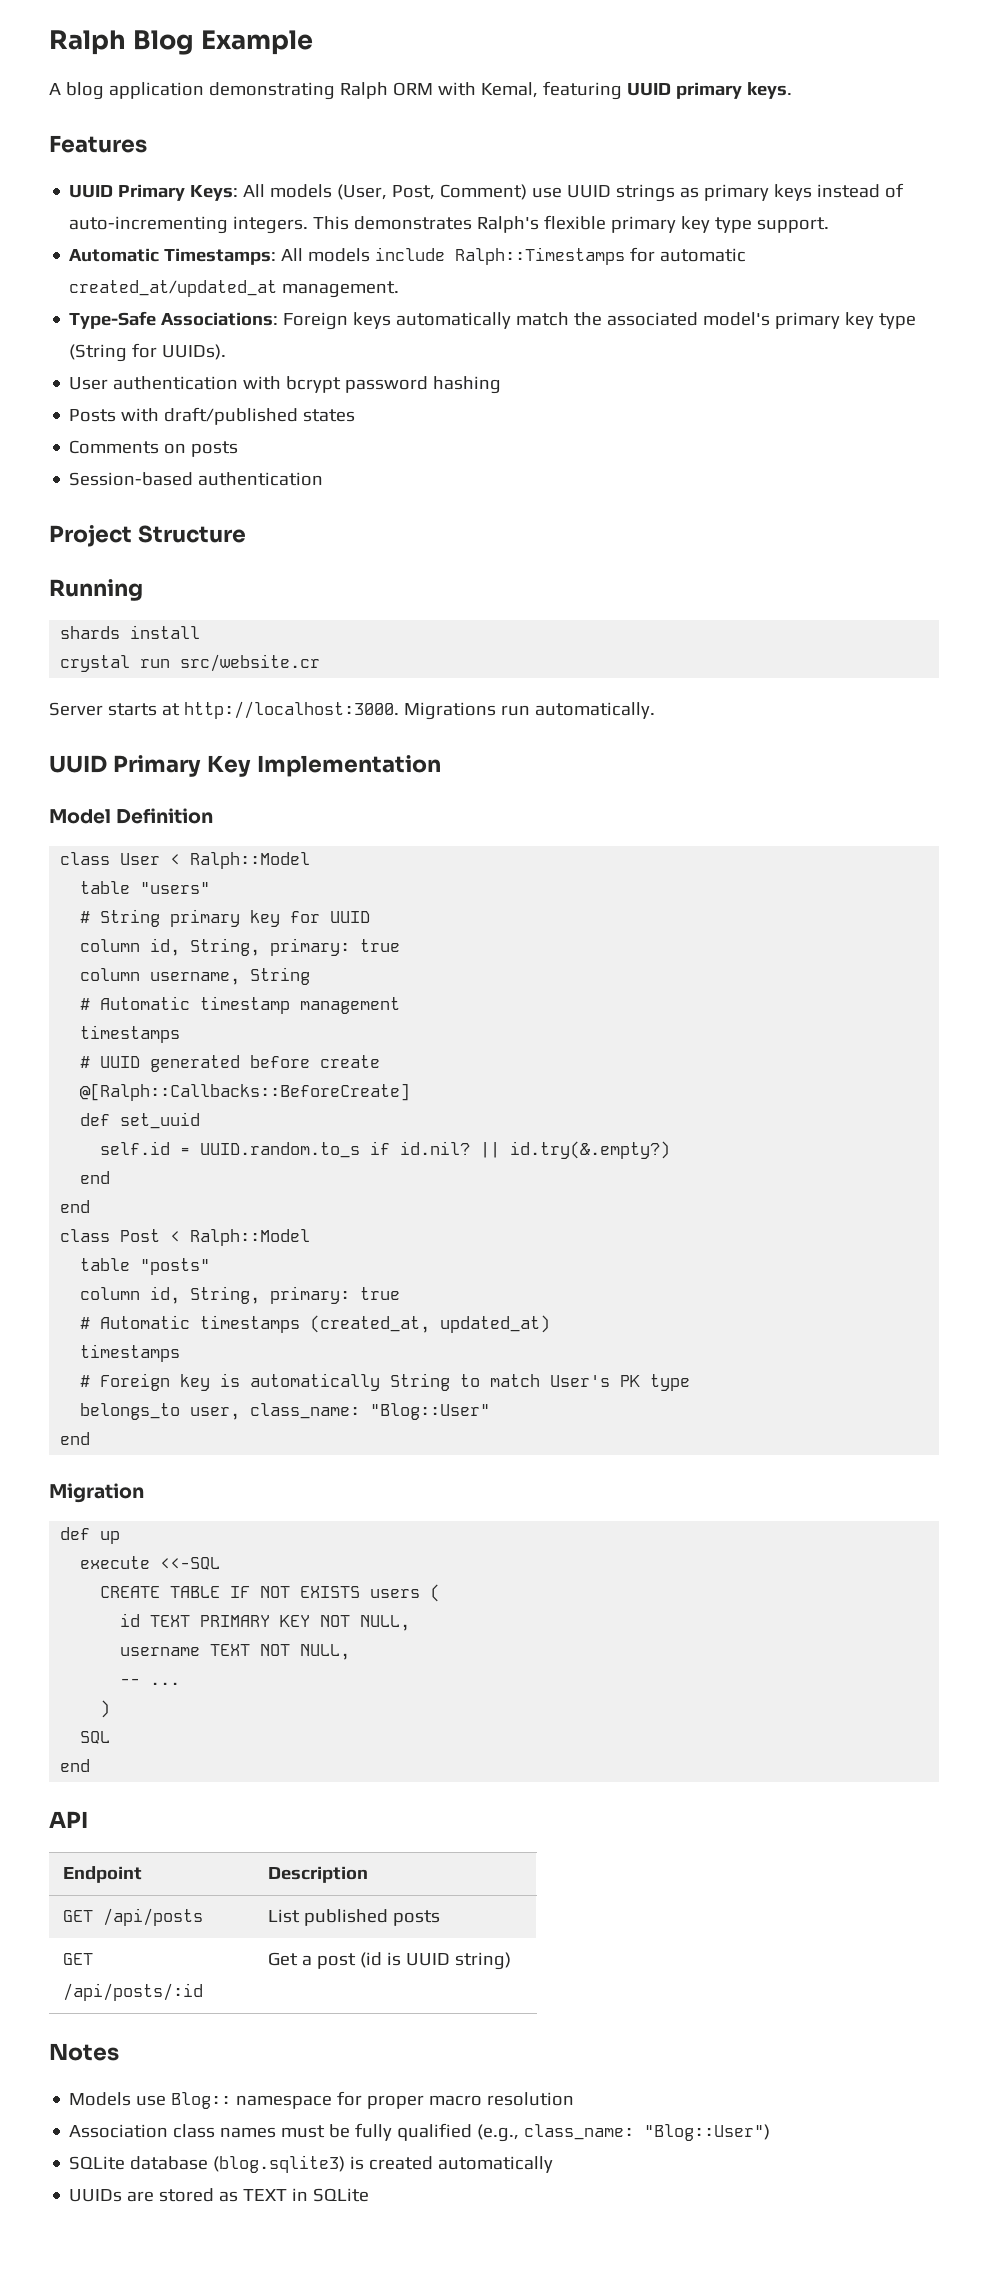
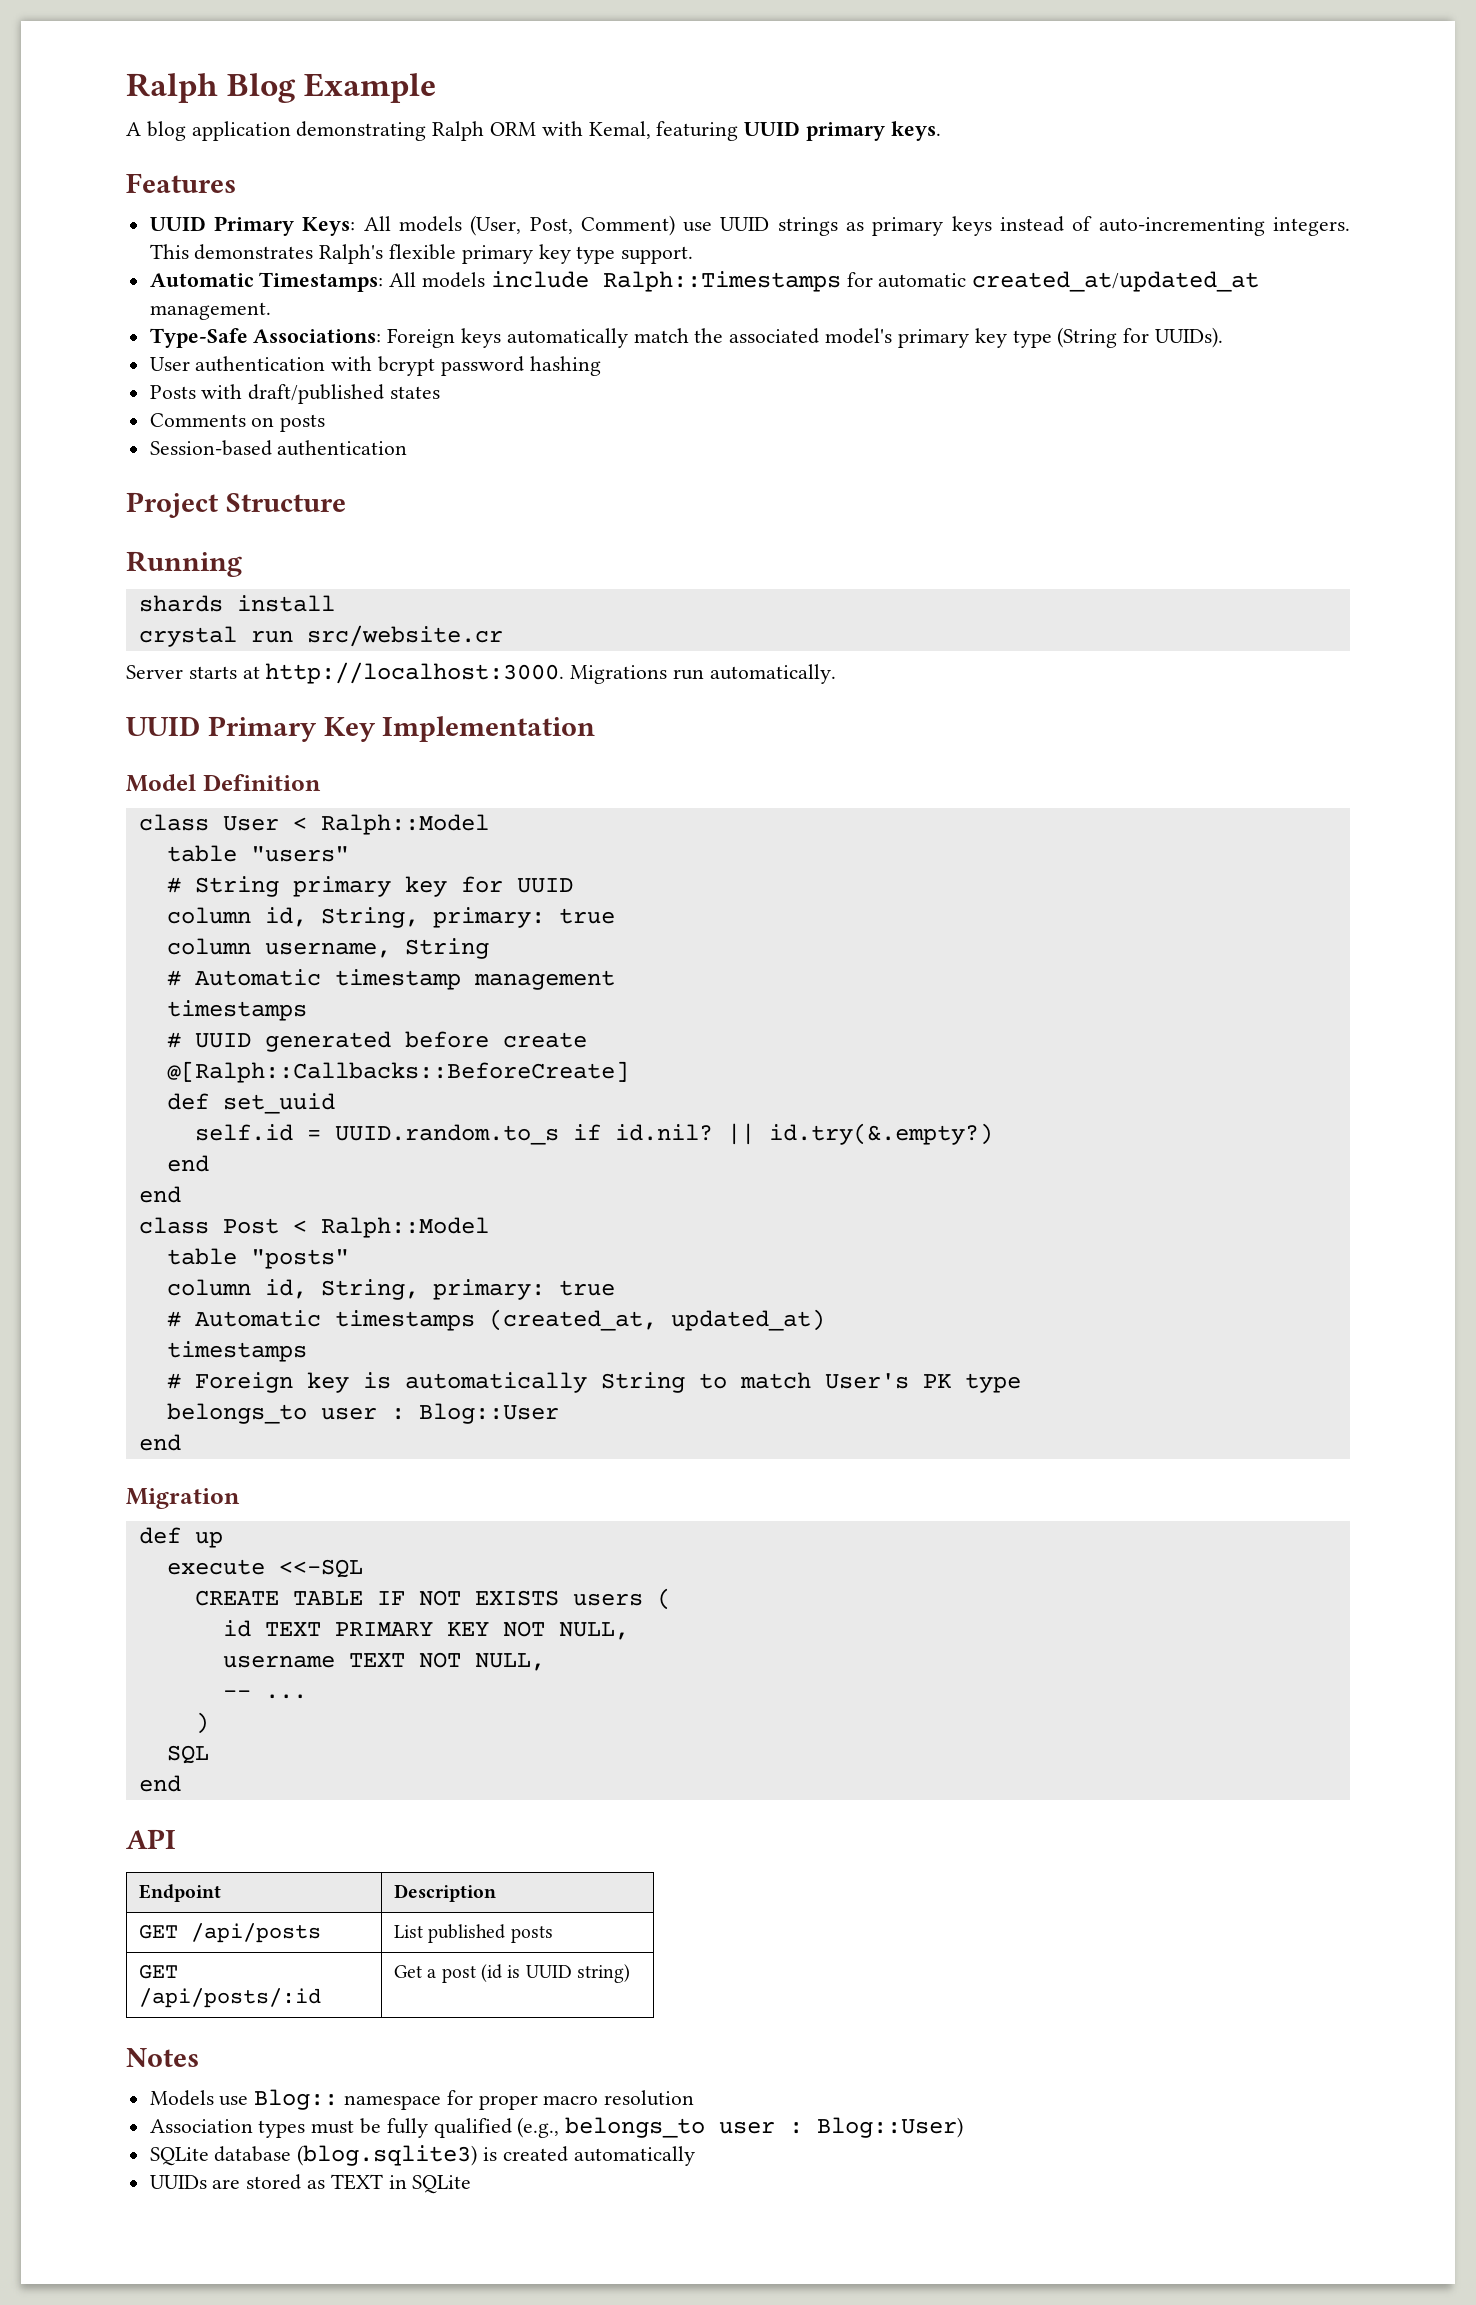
[190,1403,491,1420] user, class_name: "Blog::User" -> [320,1403,559,1424] user : Blog::User
[173,2124,277,2138] class names -> [258,2120,306,2138] types
[524,2124,771,2141] class_name: "Blog::User") -> [565,2117,964,2138] belongs_to user : Blog::User)

